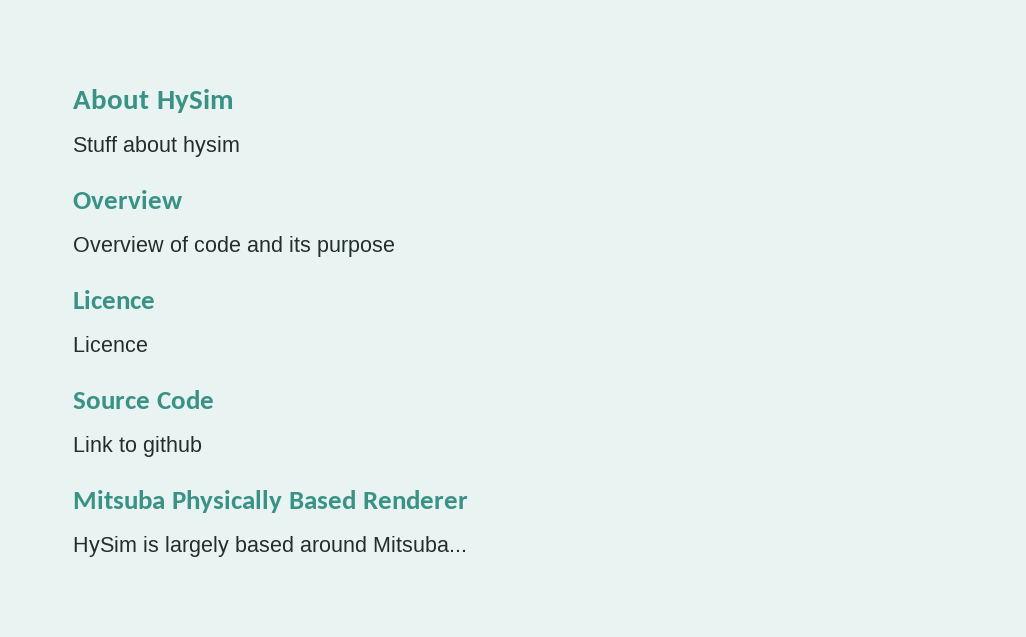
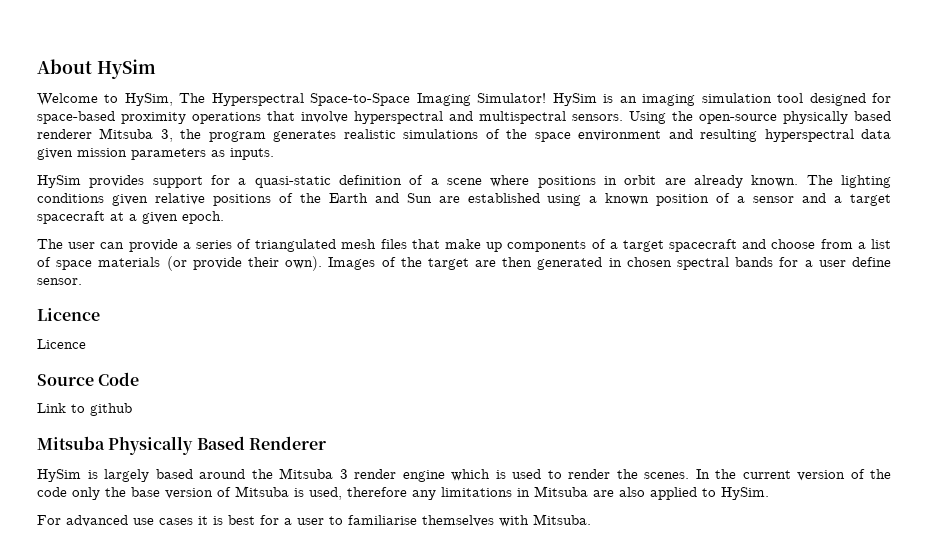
[73,136,240,157] [73,190,183,209] [73,236,395,257] Stuff about hysim // Overview // Overview of code and its purpose -> [37,93,892,106] [37,111,891,124] [37,128,891,142] [37,148,274,160] [37,175,892,188] [37,193,892,206] [37,211,224,224] [37,239,891,252] [37,256,891,271] [37,278,82,285] Welcome to HySim, The Hyperspectral Space-to-Space Imaging Simulator! HySim is an imaging simulation tool designed for space-based proximity operations that involve hyperspectral and multispectral sensors. Using the open-source physically based renderer Mitsuba 3, the program generates realistic simulations of the space environment and resulting hyperspectral data given mission parameters as inputs. // HySim provides support for a quasi-static definition of a scene where positions in orbit are already known. The lighting conditions given relative positions of the Earth and Sun are established using a known position of a sensor and a target spacecraft at a given epoch. // The user can provide a series of triangulated mesh files that make up components of a target spacecraft and choose from a list of space materials (or provide their own). Images of the target are then generated in chosen spectral bands for a user define sensor.
[373,536,467,552] Mitsuba... -> [251,468,891,482] [37,486,769,500] [37,514,591,527] the Mitsuba 3 render engine which is used to render the scenes. In the current version of the code only the base version of Mitsuba is used, therefore any limitations in Mitsuba are also applied to HySim. // For advanced use cases it is best for a user to familiarise themselves with Mitsuba.

